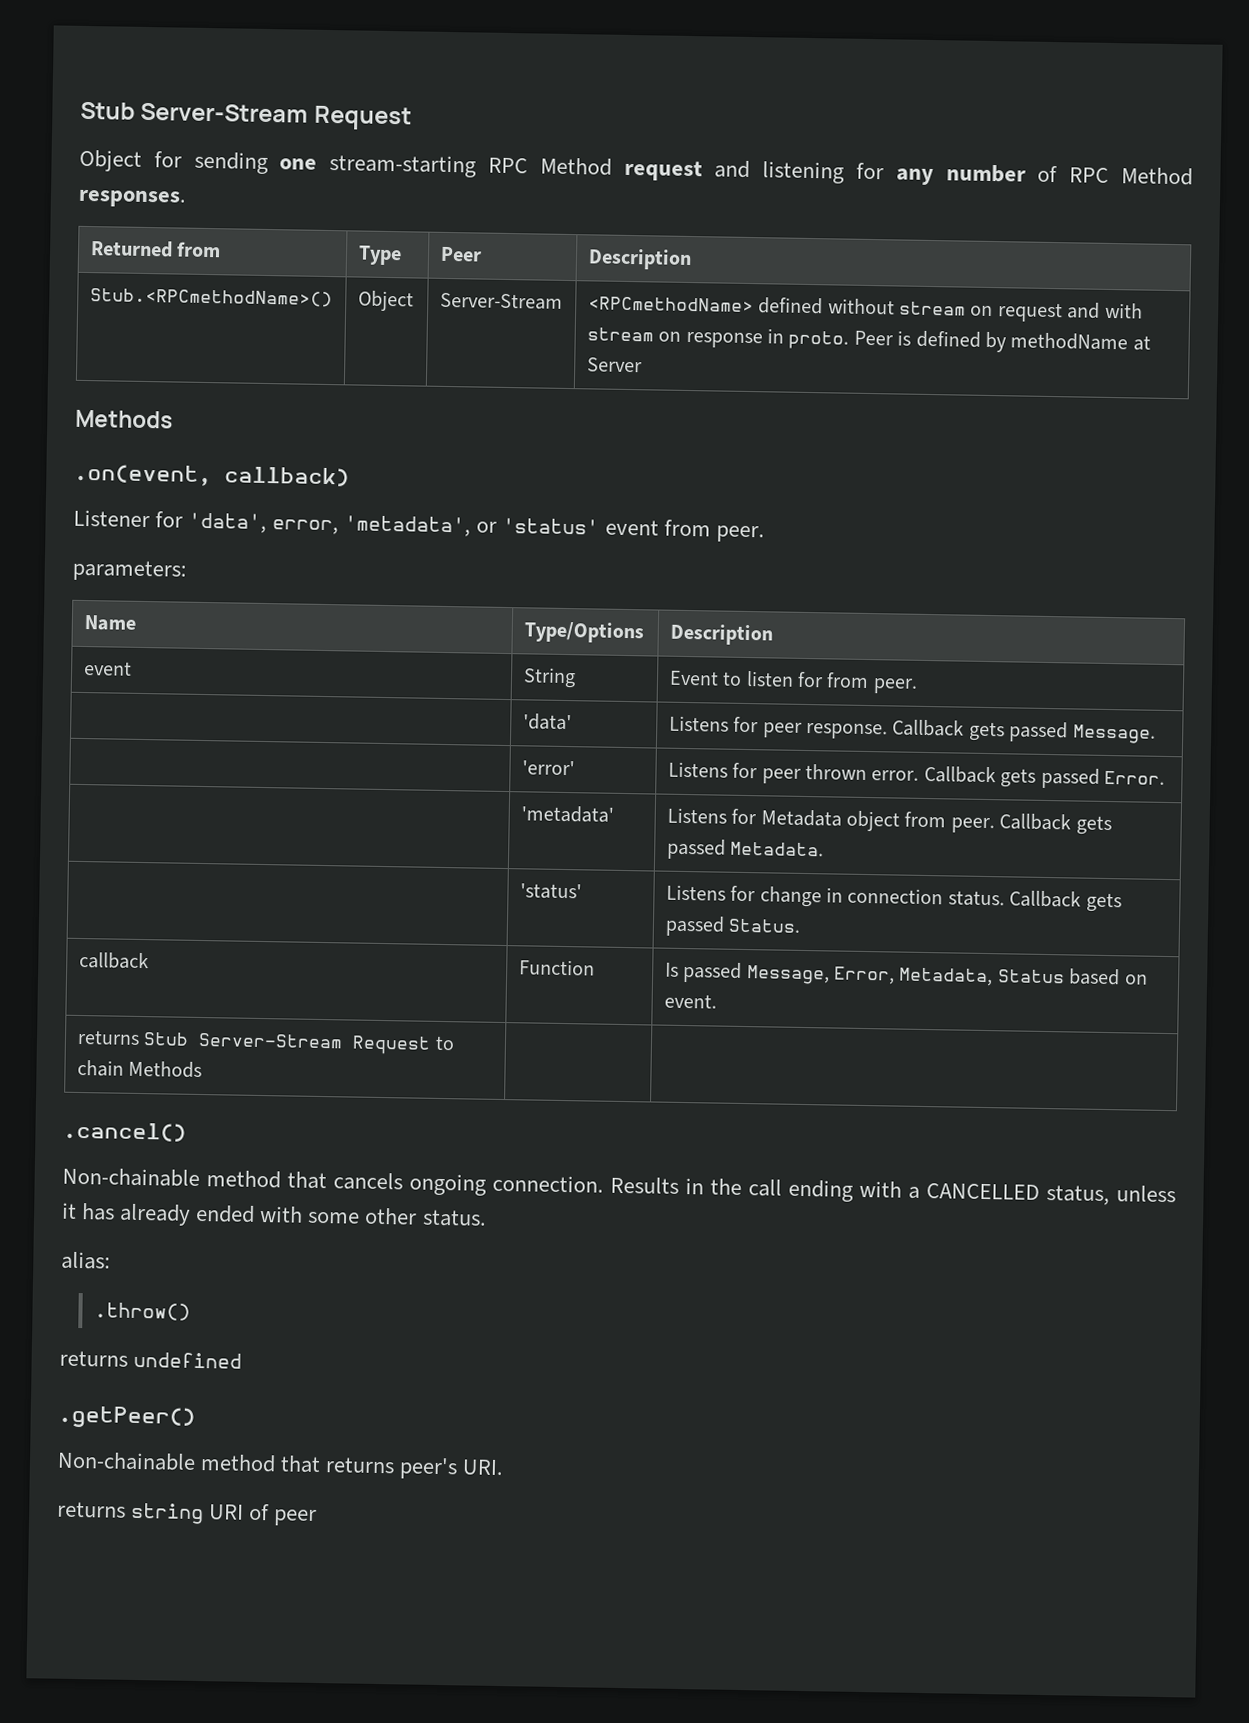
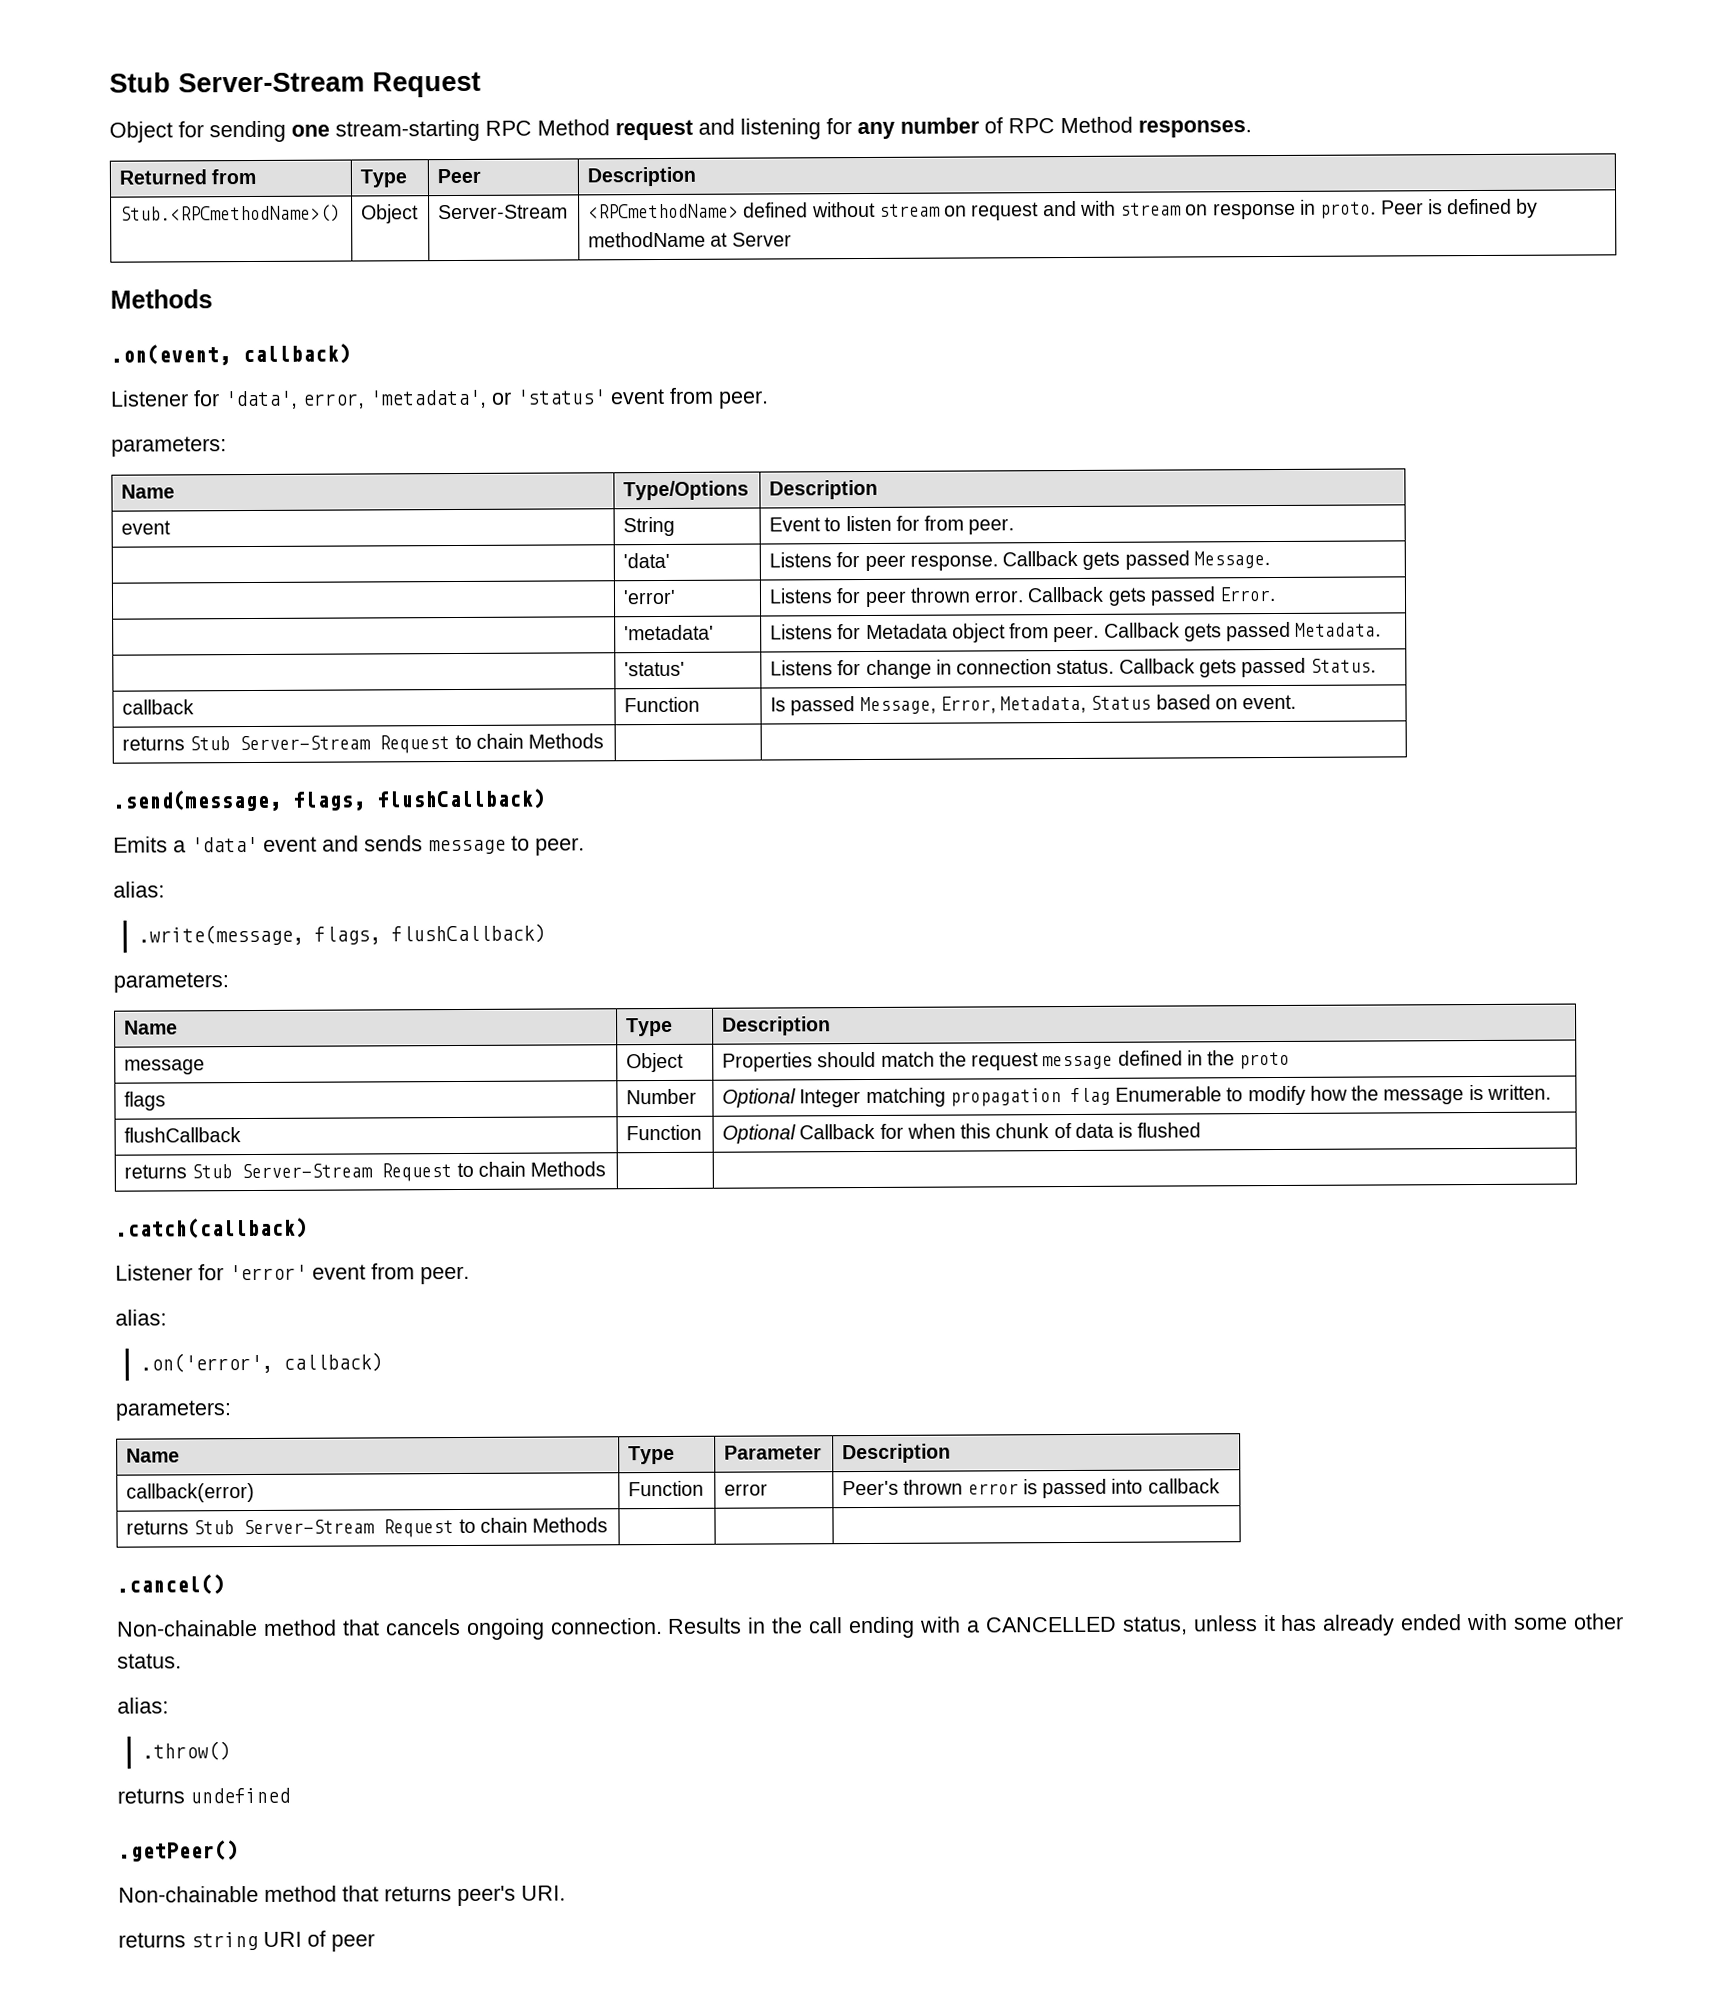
(203, 1069) none -> [112,788,546,812] [113,835,585,856] [113,881,165,898] [138,923,547,946] [113,972,229,993] [124,1020,179,1035] [626,1017,674,1037] [722,1016,832,1036] [124,1059,206,1075] [626,1052,685,1073] [722,1050,1291,1072] [124,1091,167,1111] [626,1088,698,1105] [722,1084,1552,1108] [124,1127,242,1143] [626,1124,703,1141] [722,1122,1202,1144] [124,1161,607,1182] [115,1217,308,1239] [115,1263,470,1285] [115,1309,167,1326] [140,1352,384,1374] [115,1400,232,1421] [126,1448,181,1463] [628,1445,676,1465] [724,1445,823,1460] [842,1443,952,1464] [126,1482,256,1503] [628,1480,705,1497] [724,1483,769,1496] [842,1478,1220,1499] [126,1517,609,1538] // .send(message, flags, flushCallback) // Emits a 'data' event and sends message to peer. // alias: // .write(message, flags, flushCallback) // parameters: // Name | Type | Description // message | Object | Properties should match the request message defined in the proto // flags | Number | Optional Integer matching propagation flag Enumerable to modify how the message is written. // flushCallback | Function | Optional Callback for when this chunk of data is flushed // returns Stub Server-Stream Request to chain Methods | | // .catch(callback) // Listener for 'error' event from peer. // alias: // .on('error', callback) // parameters: // Name | Type | Parameter | Description // callback(error) | Function | error | Peer's thrown error is passed into callback // returns Stub Server-Stream Request to chain Methods | | |

